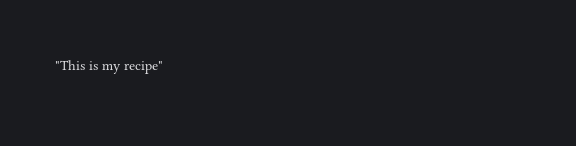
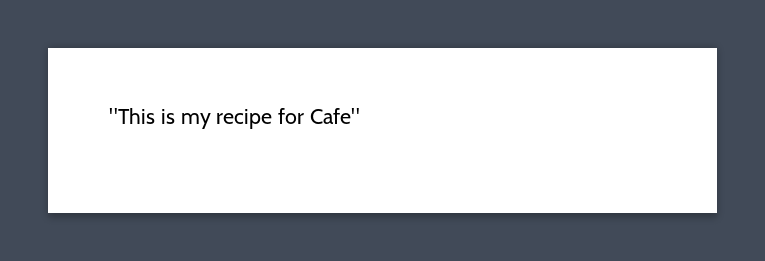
[124,61,163,74] recipe" -> [216,108,361,129] recipe for Cafe"

